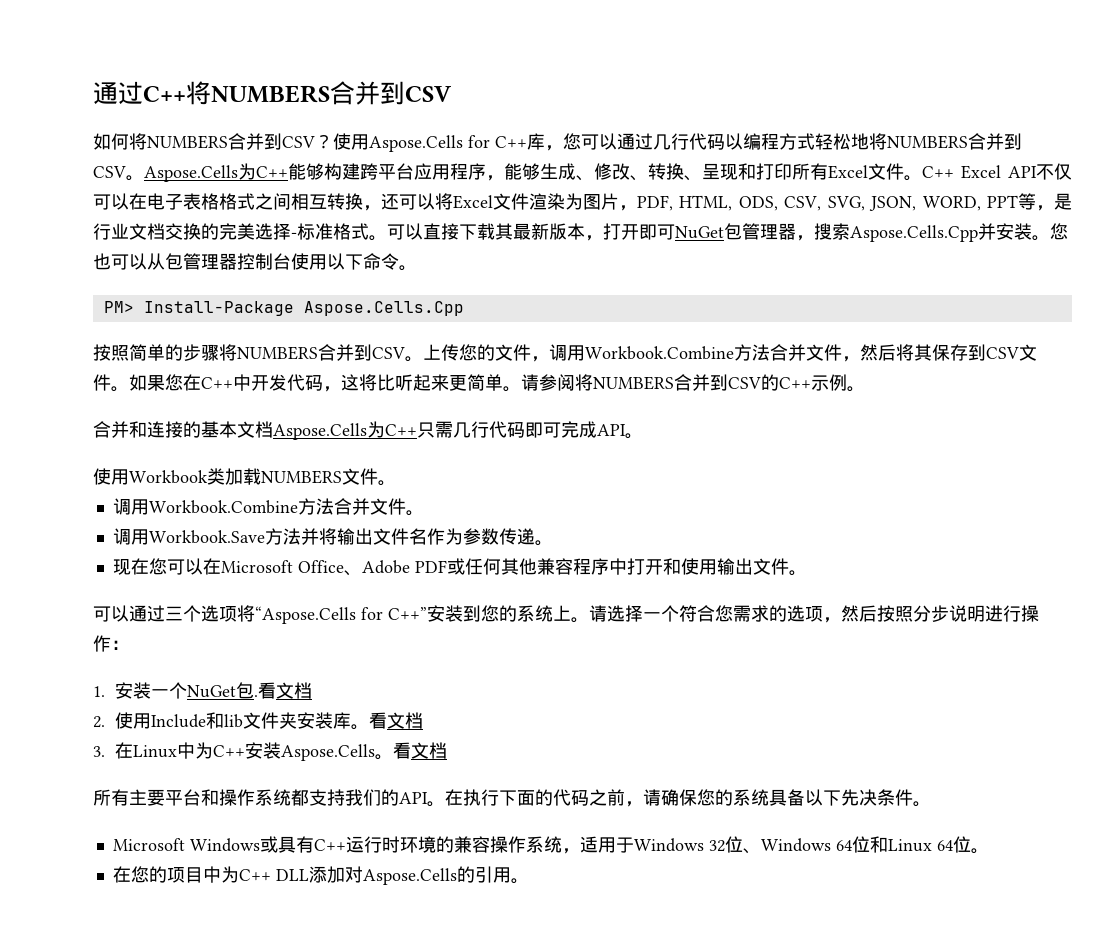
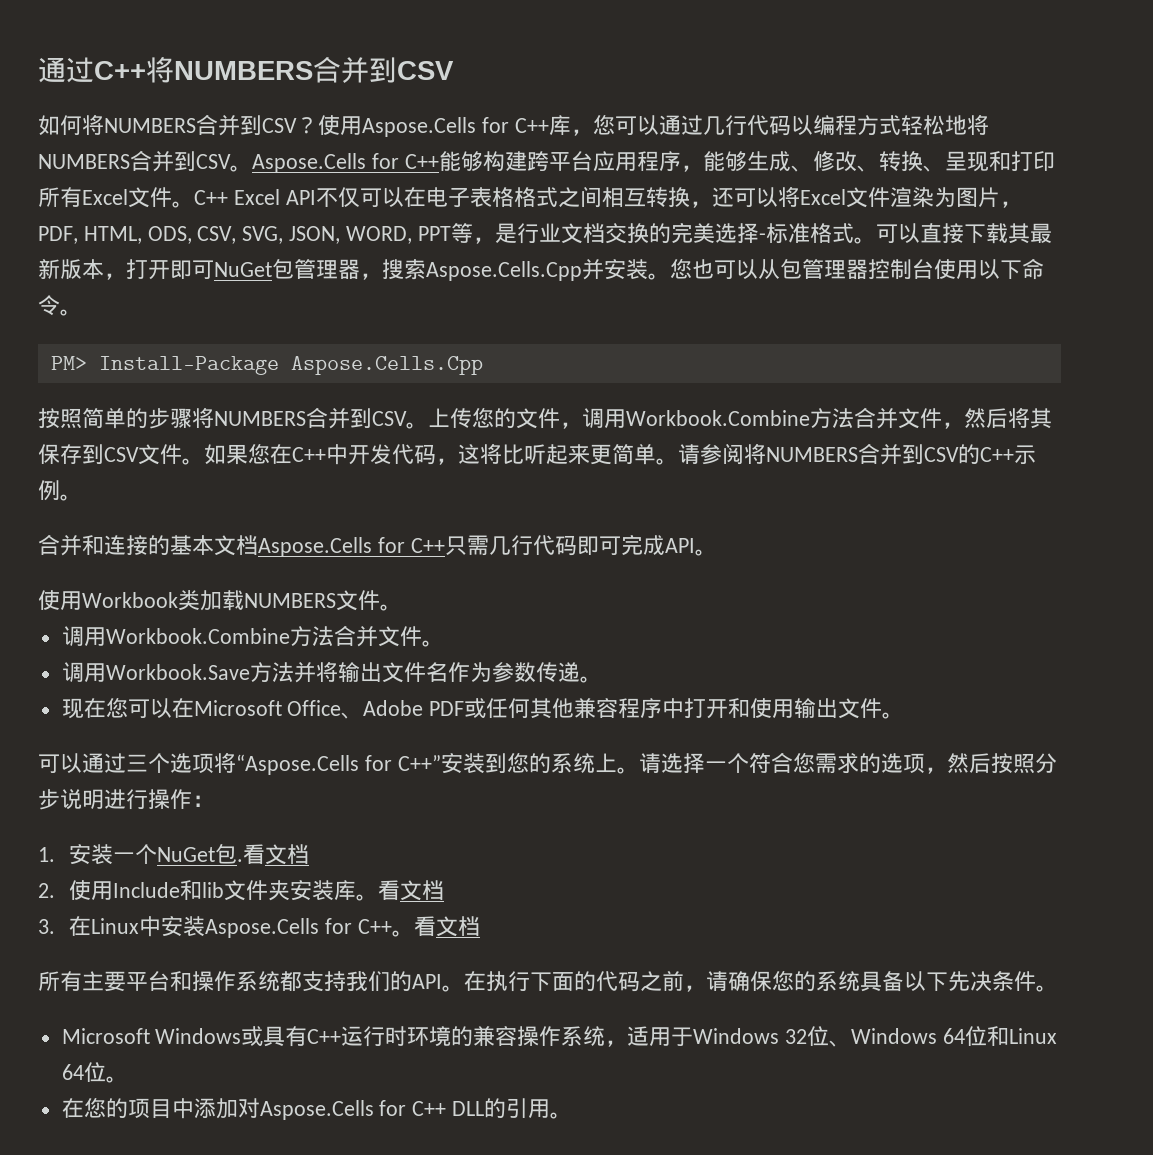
[238,163,256,180] 为 -> [371,153,399,169] for
[367,421,385,438] 为 -> [377,537,405,553] for
[194,742,245,759] 为C++ -> (161, 926) none
(375, 752) none -> [324,918,392,934] for C++
[220,866,457,885] 为C++ DLL添加对Aspose.Cells -> [193,1098,485,1120] 添加对Aspose.Cells for C++ DLL

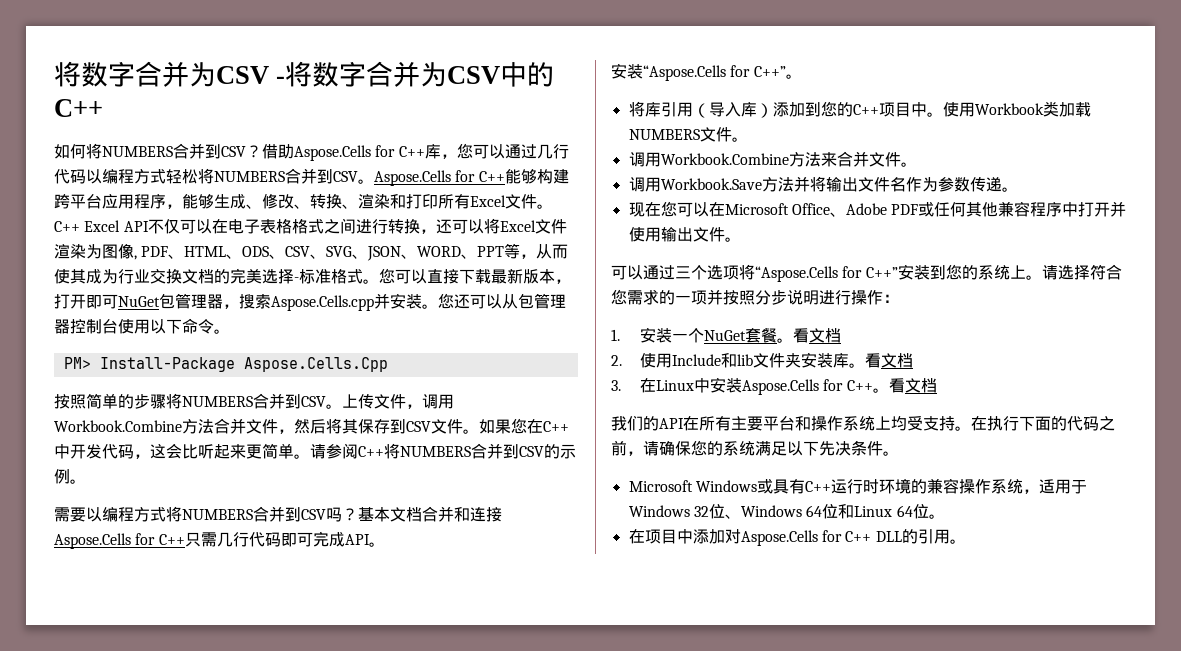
[38,57,454,83] 通过C++将NUMBERS合并到CSV -> [54,61,555,87] [54,99,103,117] 将数字合并为CSV -将数字合并为CSV中的C++
[318,115,362,135] 使用 -> [262,144,294,159] 借助
[944,115,967,135] 地 -> (198, 176) none
[944,151,989,172] 呈现 -> [358,194,390,209] 渲染
[601,187,646,207] 相互 -> [355,219,388,234] 进行
[977,187,1022,208] [38,223,649,244] 片，PDF, HTML, ODS, CSV, SVG, JSON, WORD, PPT等，是行业文档交换 -> [118,243,569,261] [54,269,214,284] 像, PDF、HTML、ODS、CSV、SVG、JSON、WORD、PPT等，从而使其成为行业交换文档
(876, 240) none -> [379,268,395,284] 您
[1007,223,1030,244] 其 -> (491, 276) none
[426,261,582,281] Aspose.Cells.Cpp -> [271,295,374,311] Aspose.Cells.cpp
[692,259,714,279] 也 -> [454,294,470,309] 还
[472,407,516,428] 您的 -> (374, 401) none
[480,443,502,464] 将 -> [166,443,182,459] 会
(744, 454) none -> [358,446,384,457] C++
[980,447,1014,462] C++ -> (560, 451) none
[38,534,258,556] 合并和连接的基本文档 -> [54,506,502,522] 需要以编程方式将NUMBERS合并到CSV吗？基本文档合并和连接
(717, 552) none -> [611,63,802,81] [628,101,943,118] 安装“Aspose.Cells for C++”。 // 将库引用（导入库）添加到您的C++项目中。
(334, 636) none -> [820,152,837,167] 来
[728,698,751,718] 和 -> [1110,201,1127,217] 并
[704,753,749,773] 一个 -> (1090, 272) none
[880,753,991,774] 选项，然后 -> [675,289,723,305] 一项并
[214,844,243,864] 包. -> [745,328,794,343] 套餐。
(480, 926) none -> [611,416,699,431] 我们的API在
[280,971,442,992] 都支持我们的API -> [875,416,955,431] 上均受支持
[860,971,904,992] 具备 -> [755,441,787,456] 满足
[83,1097,128,1118] 您的 -> (645, 536) none

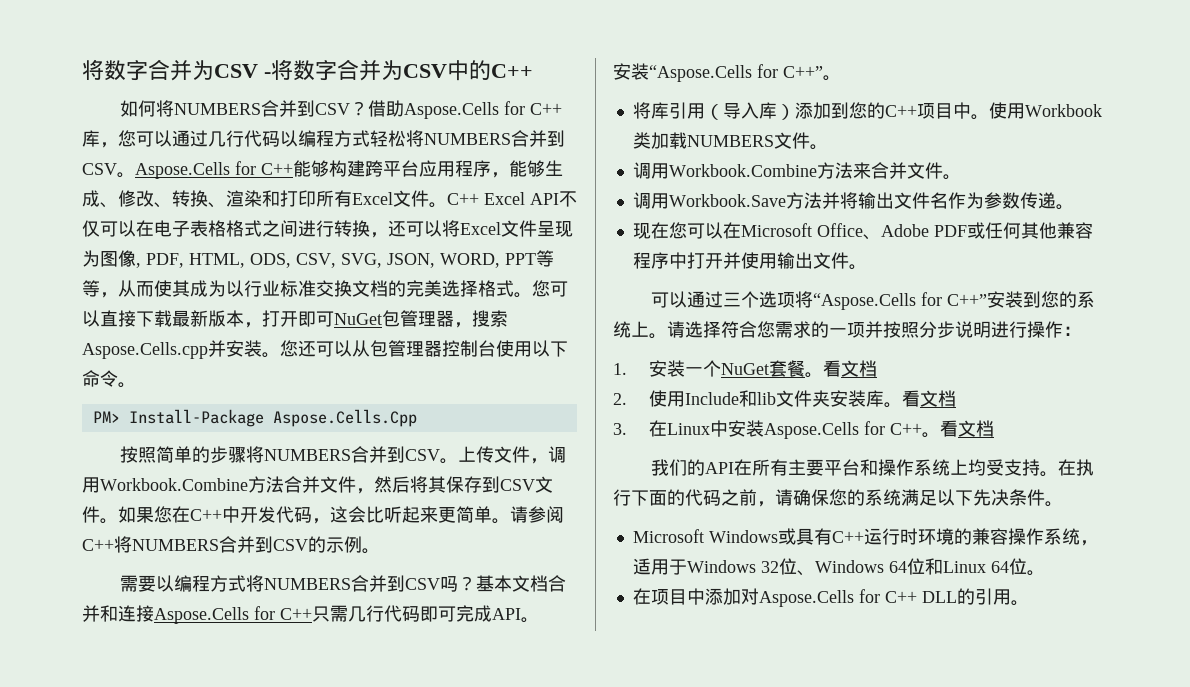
[54,244,86,259] 渲染 -> [537,220,573,237] 呈现
[141,246,505,261] PDF、HTML、ODS、CSV、SVG、JSON、WORD、PPT -> [146,250,554,268] PDF, HTML, ODS, CSV, SVG, JSON, WORD, PPT等
[118,269,150,284] 行业 -> [226,280,316,297] 以行业标准
[294,269,331,284] -标准 -> (478, 288) none

